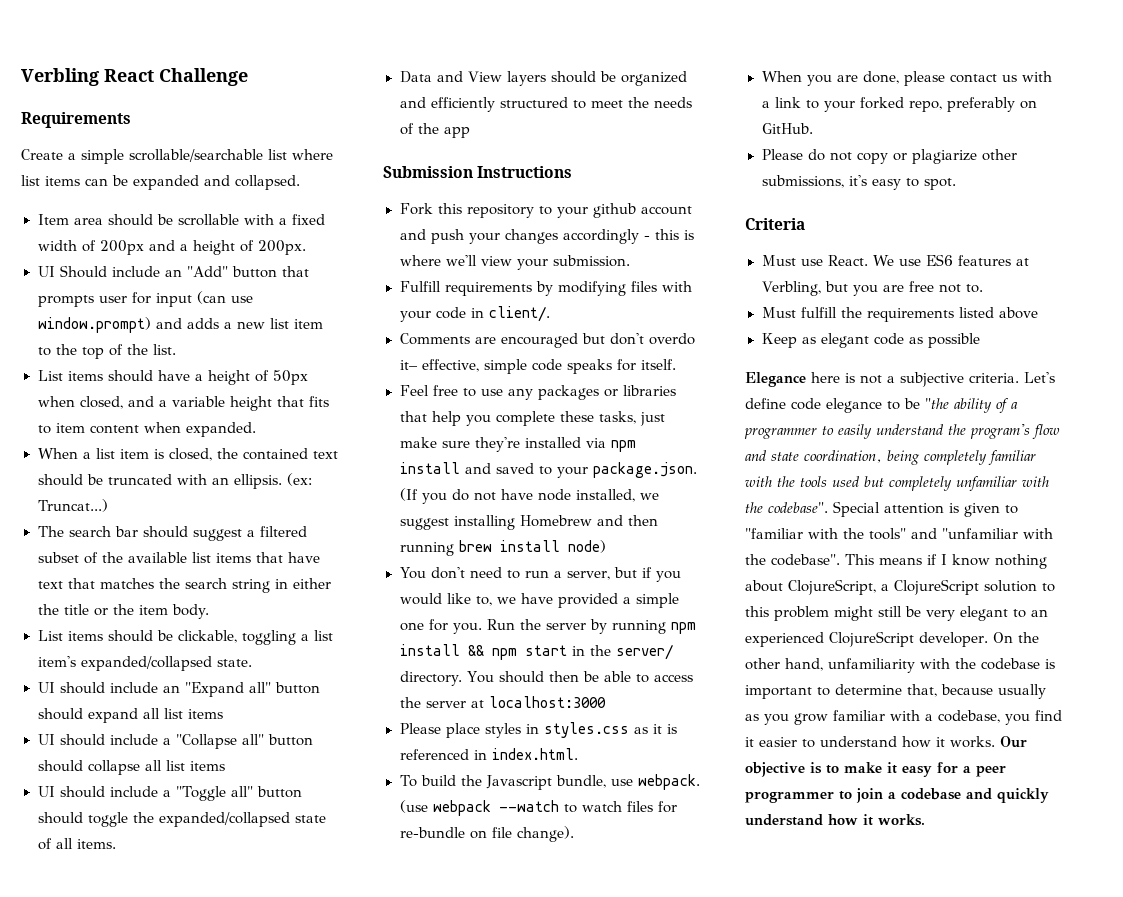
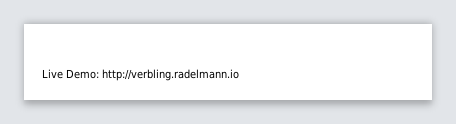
[21,68,248,86] [21,112,131,128] [21,149,333,164] [21,175,300,190] [37,214,325,226] [37,240,306,255] [37,265,309,278] [37,291,253,307] [37,317,323,333] [37,344,176,359] [37,370,308,385] [37,396,329,411] [37,422,256,437] [37,448,338,461] [37,473,312,489] [37,499,109,512] [37,526,307,541] [37,552,320,564] [37,578,331,593] [37,604,210,619] [37,630,333,645] [37,656,252,671] [37,682,320,697] [37,708,223,723] [37,734,313,749] [37,760,225,775] [37,786,303,801] [37,812,326,827] [37,838,116,850] [399,71,687,86] [399,97,692,112] [399,123,470,138] [383,166,573,178] [399,203,692,218] [399,229,694,244] [399,255,630,270] [399,281,692,296] [399,306,550,322] [399,333,695,348] [399,359,676,374] [399,385,676,400] [399,411,665,426] [399,437,636,452] [399,462,697,478] [399,488,659,504] [399,515,658,530] [399,540,606,556] [399,567,682,582] [399,593,679,608] [399,619,696,634] [399,644,673,660] [399,671,694,686] [399,696,606,708] [399,722,677,738] [399,748,578,760] [399,774,701,790] [399,800,677,816] [399,826,574,842] [761,71,1052,86] [761,97,1037,112] [761,123,813,134] [761,149,1017,164] [761,175,956,190] [745,218,805,230] [761,254,1030,266] [761,281,984,296] [761,307,1038,322] [761,333,980,348] [745,372,1055,387] [745,398,1018,413] [744,424,1060,439] [745,450,1036,465] [745,476,1049,491] [745,501,1018,517] [745,528,1053,540] [745,554,1047,569] [745,579,1055,595] [745,606,1048,621] [745,631,1039,647] [745,658,1055,673] [745,684,1046,699] [745,710,1062,725] [745,736,1027,748] [745,762,1006,777] [745,788,1049,803] [745,814,925,826] Verbling React Challenge // Requirements // Create a simple scrollable/searchable list where list items can be expanded and collapsed. // Item area should be scrollable with a fixed width of 200px and a height of 200px. // UI Should include an "Add" button that prompts user for input (can use window.prompt) and adds a new list item to the top of the list. // List items should have a height of 50px when closed, and a variable height that fits to item content when expanded. // When a list item is closed, the contained text should be truncated with an ellipsis. (ex: Truncat...) // The search bar should suggest a filtered subset of the available list items that have text that matches the search string in either the title or the item body. // List items should be clickable, toggling a list item's expanded/collapsed state. // UI should include an "Expand all" button should expand all list items // UI should include a "Collapse all" button should collapse all list items // UI should include a "Toggle all" button should toggle the expanded/collapsed state of all items. // Data and View layers should be organized and efficiently structured to meet the needs of the app // Submission Instructions // Fork this repository to your github account and push your changes accordingly - this is where we'll view your submission. // Fulfill requirements by modifying files with your code in client/. // Comments are encouraged but don't overdo it– effective, simple code speaks for itself. // Feel free to use any packages or libraries that help you complete these tasks, just make sure they're installed via npm install and saved to your package.json. (If you do not have node installed, we suggest installing Homebrew and then running brew install node) // You don't need to run a server, but if you would like to, we have provided a simple one for you. Run the server by running npm install && npm start in the server/ directory. You should then be able to access the server at localhost:3000 // Please place styles in styles.css as it is referenced in index.html. // To build the Javascript bundle, use webpack. (use webpack --watch to watch files for re-bundle on file change). // When you are done, please contact us with a link to your forked repo, preferably on GitHub. // Please do not copy or plagiarize other submissions, it's easy to spot. // Criteria // Must use React. We use ES6 features at Verbling, but you are free not to. // Must fulfill the requirements listed above // Keep as elegant code as possible // Elegance here is not a subjective criteria. Let's define code elegance to be "the ability of a programmer to easily understand the program's flow and state coordination, being completely familiar with the tools used but completely unfamiliar with the codebase". Special attention is given to "familiar with the tools" and "unfamiliar with the codebase". This means if I know nothing about ClojureScript, a ClojureScript solution to this problem might still be very elegant to an experienced ClojureScript developer. On the other hand, unfamiliarity with the codebase is important to determine that, because usually as you grow familiar with a codebase, you find it easier to understand how it works. Our objective is to make it easy for a peer programmer to join a codebase and quickly understand how it works. -> [42,69,239,81] Live Demo: http://verbling.radelmann.io

